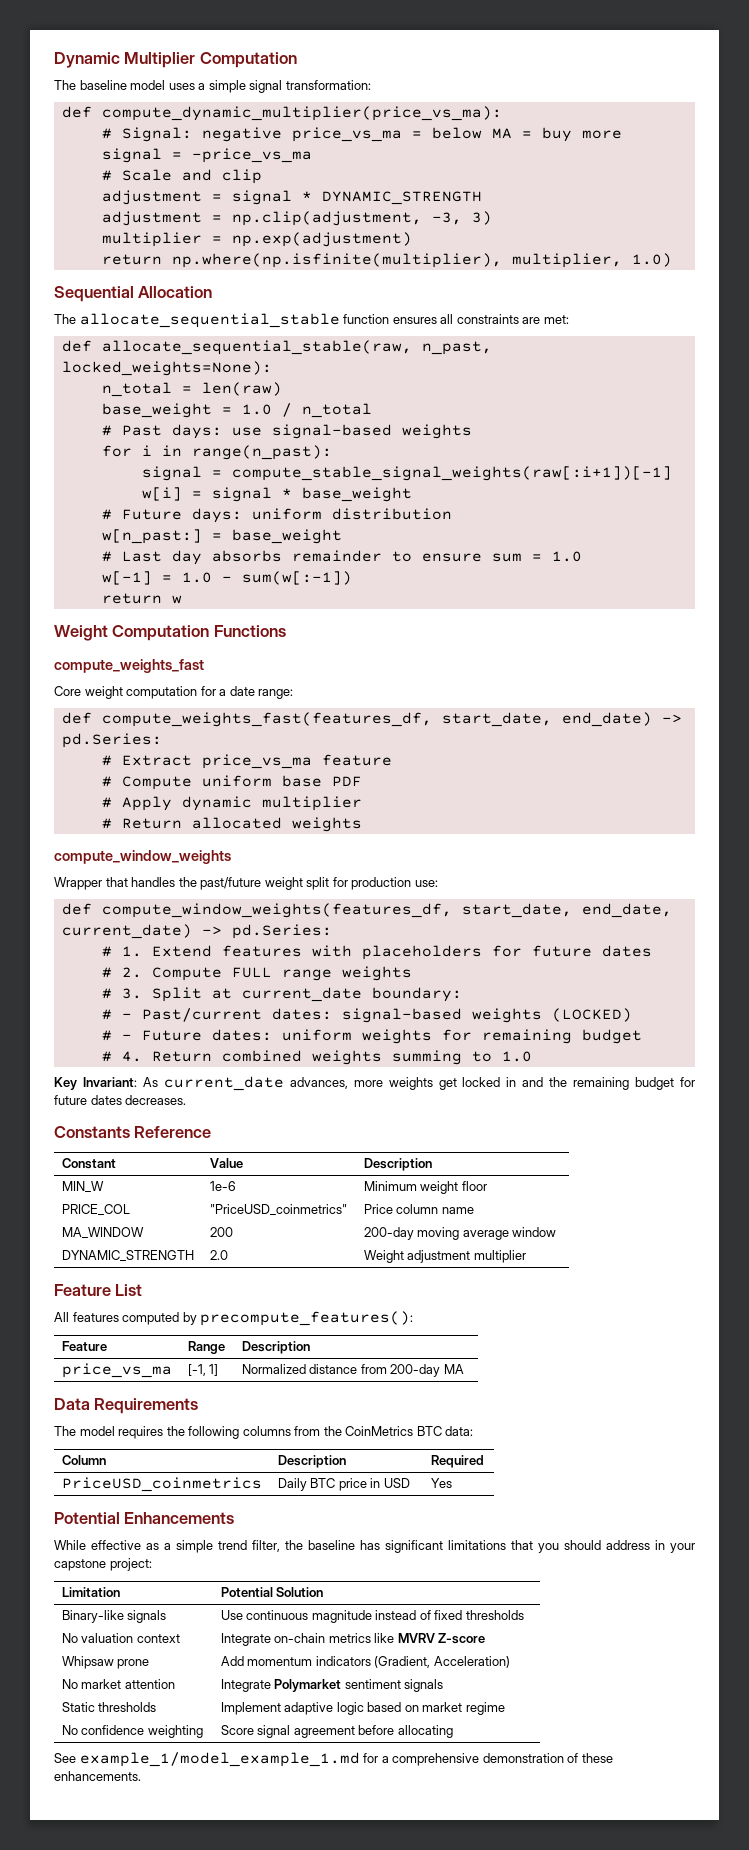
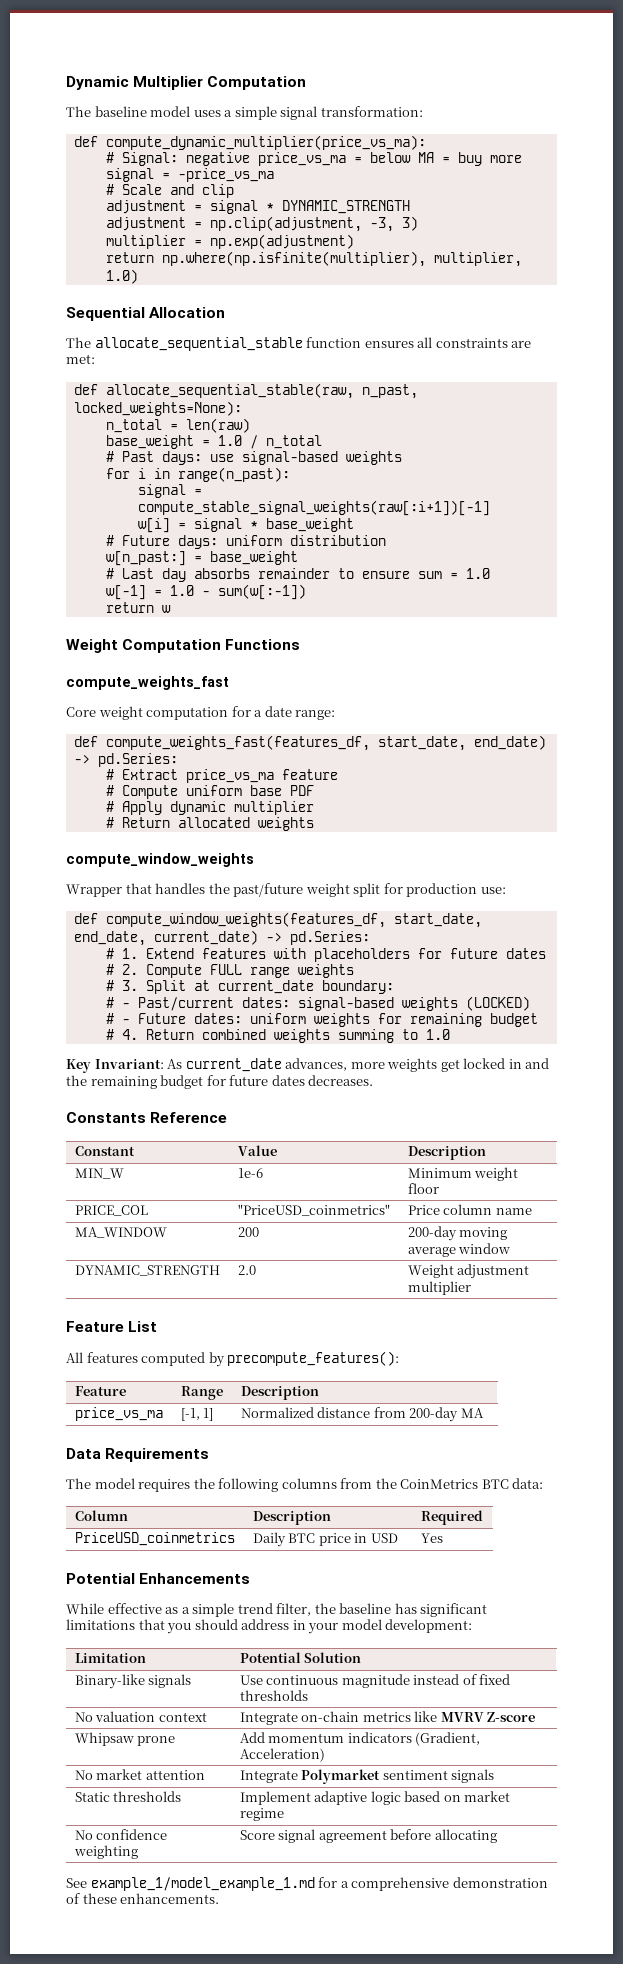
[54,1558,152,1571] capstone project: -> [341,1619,473,1633] model development:

